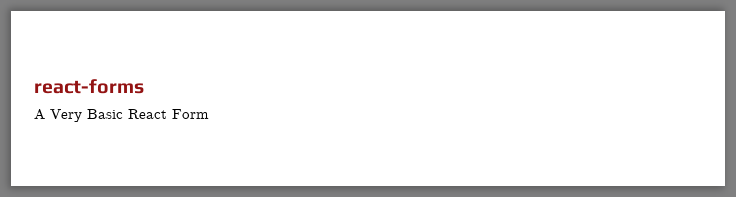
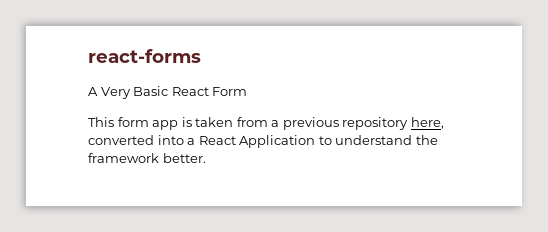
(209, 114) none -> [88,117,444,130] [88,135,438,148] [88,153,206,163] // This form app is taken from a previous repository here, converted into a React Application to understand the framework better.

